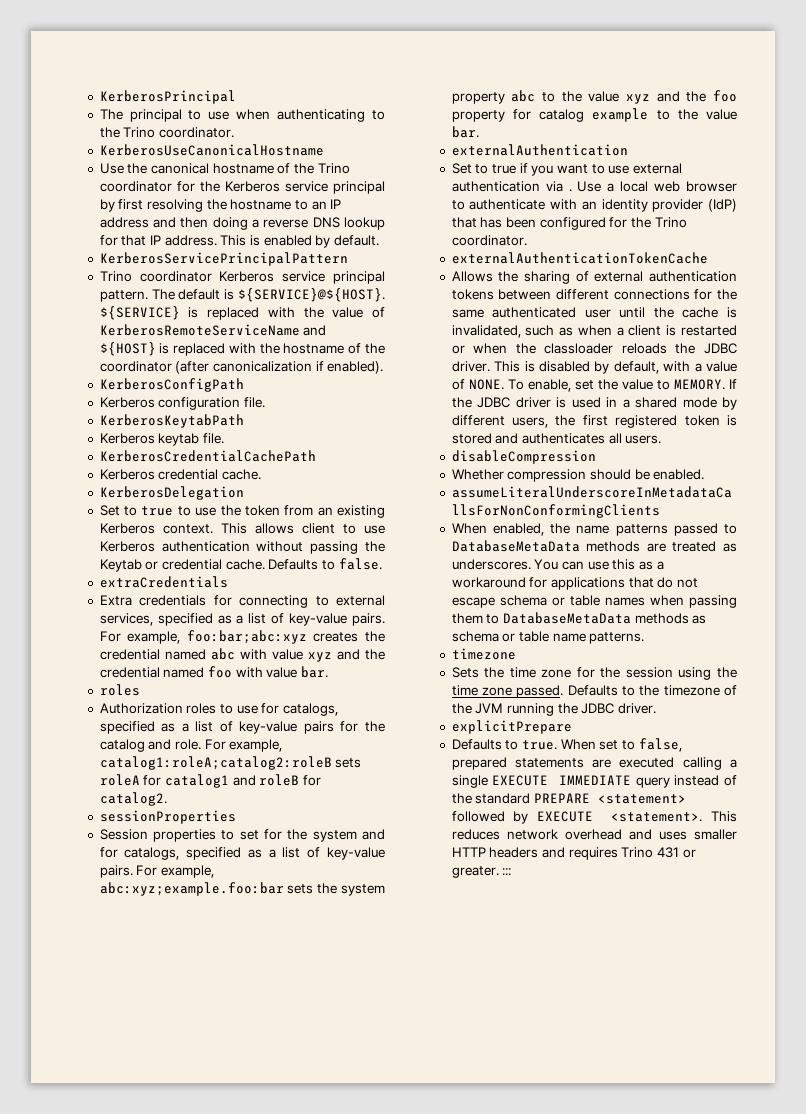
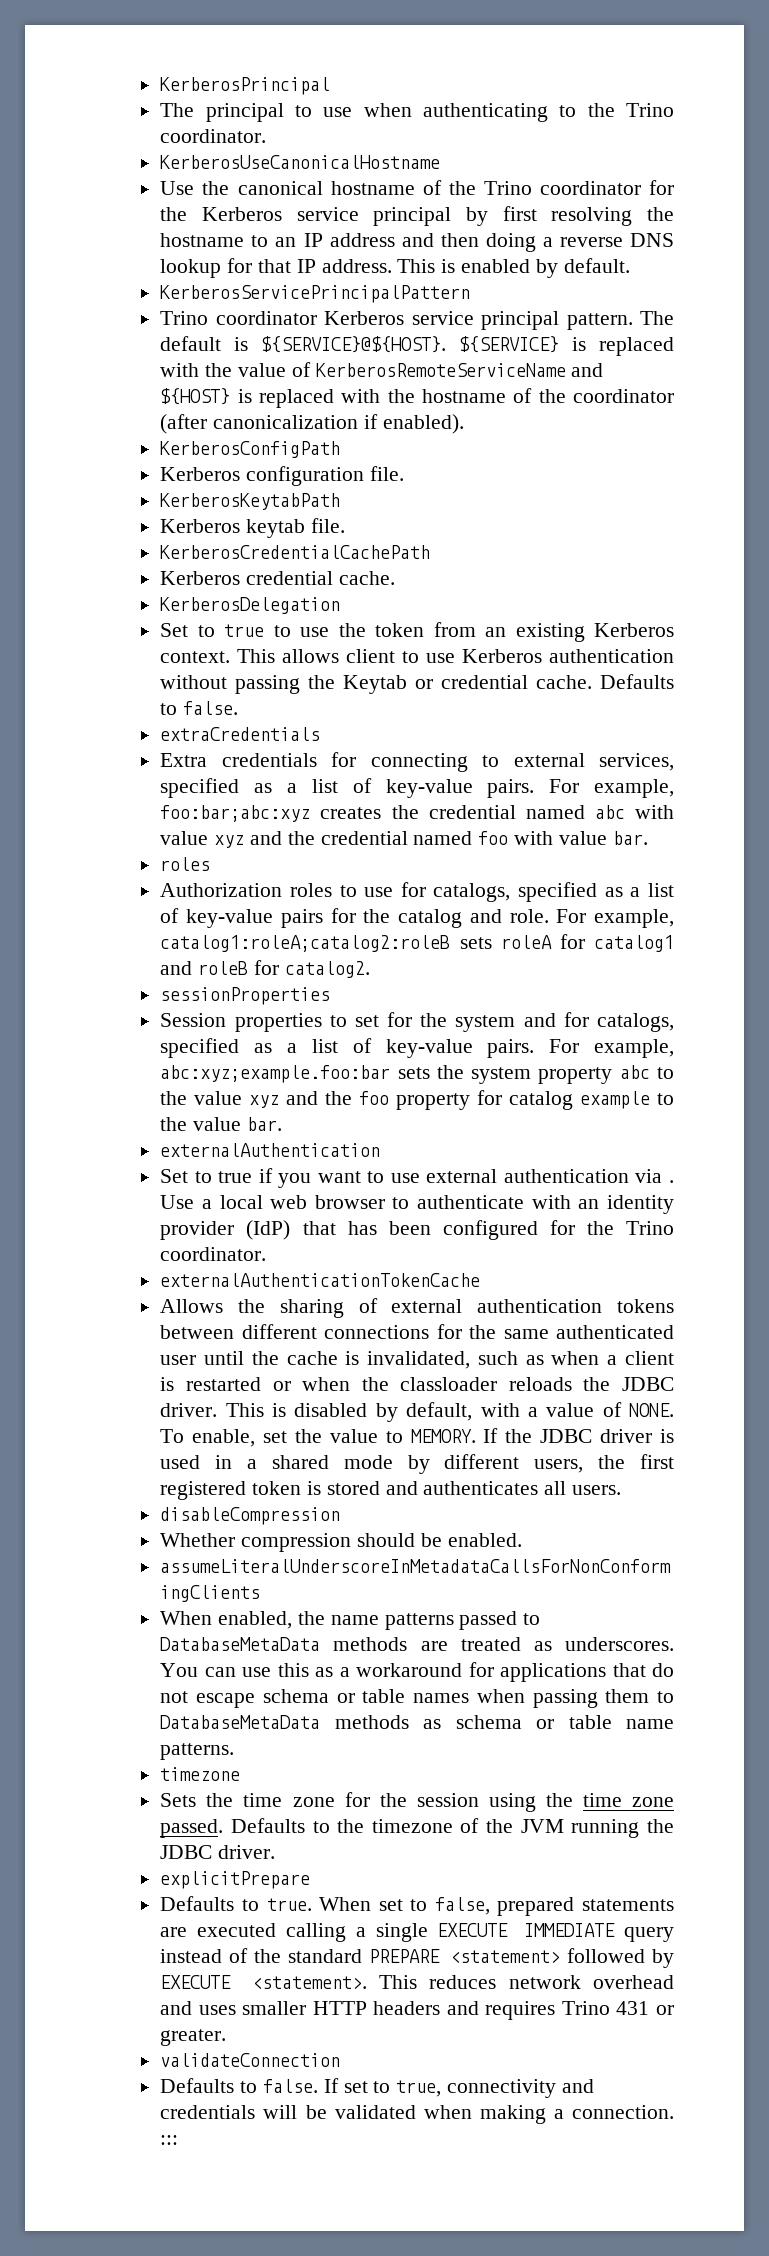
(499, 872) none -> [160,2053,341,2067] [160,2078,594,2098] [160,2105,674,2124] // validateConnection // Defaults to false. If set to true, connectivity and credentials will be validated when making a connection.

